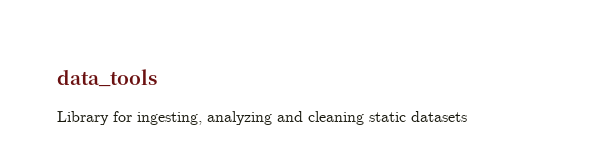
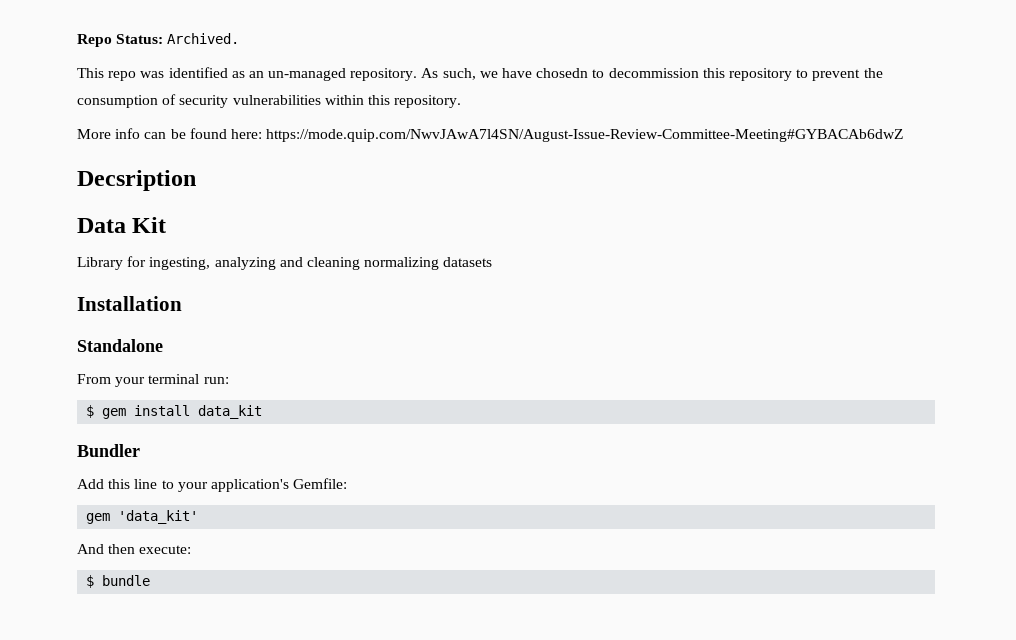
[57,69,157,87] data_tools -> [77,33,240,47] [77,67,883,81] [77,94,462,108] [77,128,904,142] [77,170,196,191] [77,217,167,233] Repo Status: Archived. // This repo was identified as an un-managed repository. As such, we have chosedn to decommission this repository to prevent the consumption of security vulnerabilities within this repository. // More info can be found here: https://mode.quip.com/NwvJAwA7l4SN/August-Issue-Review-Committee-Meeting#GYBACAb6dwZ // Decsription // Data Kit
[369,112,406,122] static -> [364,257,440,270] normalizing
(467, 116) none -> [77,296,182,311] [77,339,163,352] [77,374,229,387] [86,405,263,419] [77,444,140,457] [77,478,348,492] [86,510,199,524] [77,544,192,554] [86,575,151,588] // Installation // Standalone // From your terminal run: // $ gem install data_kit // Bundler // Add this line to your application's Gemfile: // gem 'data_kit' // And then execute: // $ bundle

